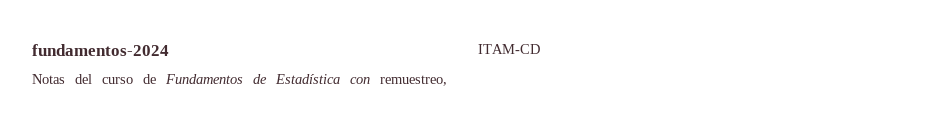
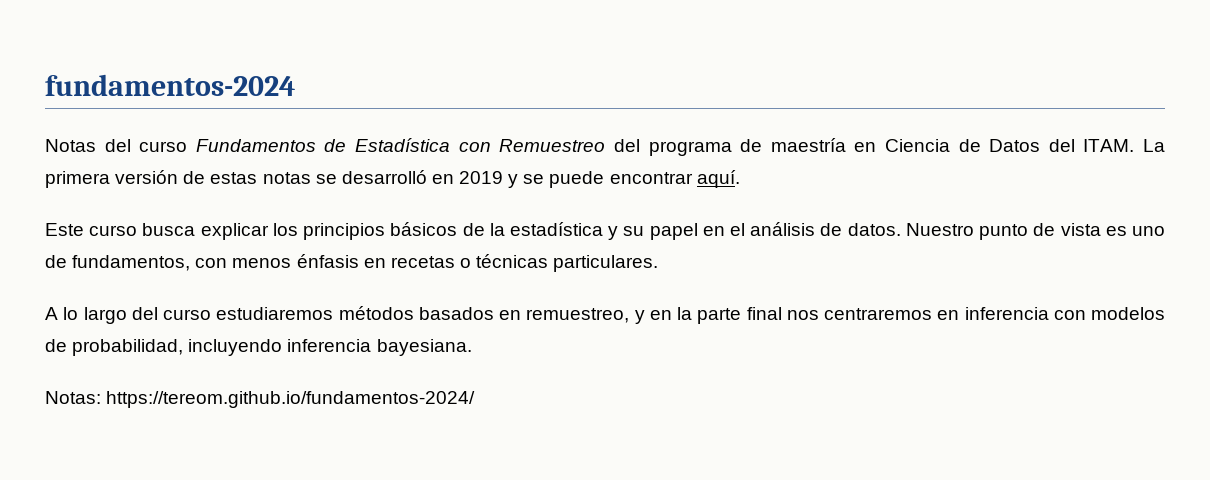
[143,74,156,84] de -> (188, 146) none
[380,75,447,86] [478,44,540,54] remuestreo, ITAM-CD -> [499,138,1165,156] [45,170,740,188] [45,222,1166,240] [45,254,659,272] [45,306,1165,324] [45,339,472,356] [45,391,476,408] Remuestreo del programa de maestría en Ciencia de Datos del ITAM. La primera versión de estas notas se desarrolló en 2019 y se puede encontrar aquí. // Este curso busca explicar los principios básicos de la estadística y su papel en el análisis de datos. Nuestro punto de vista es uno de fundamentos, con menos énfasis en recetas o técnicas particulares. // A lo largo del curso estudiaremos métodos basados en remuestreo, y en la parte final nos centraremos en inferencia con modelos de probabilidad, incluyendo inferencia bayesiana. // Notas: https://tereom.github.io/fundamentos-2024/

